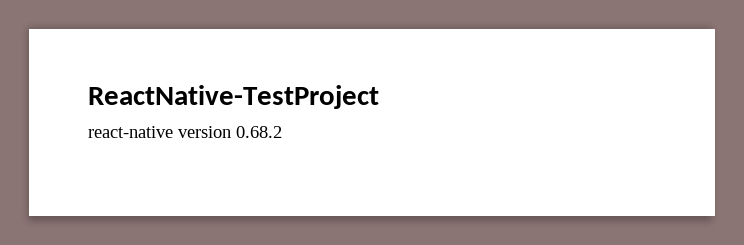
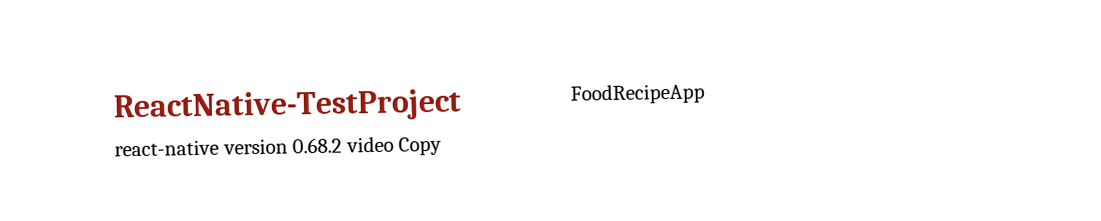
(282, 132) none -> [345,136,443,156] [570,83,705,105] video Copy FoodRecipeApp

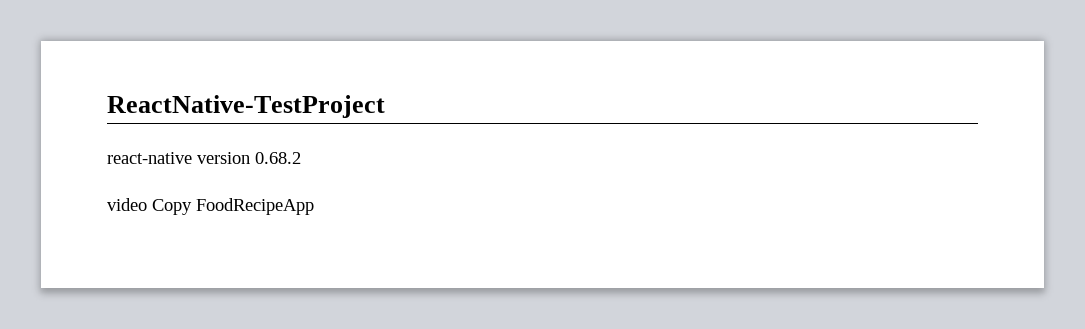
(343, 145) none -> (301, 158) //

